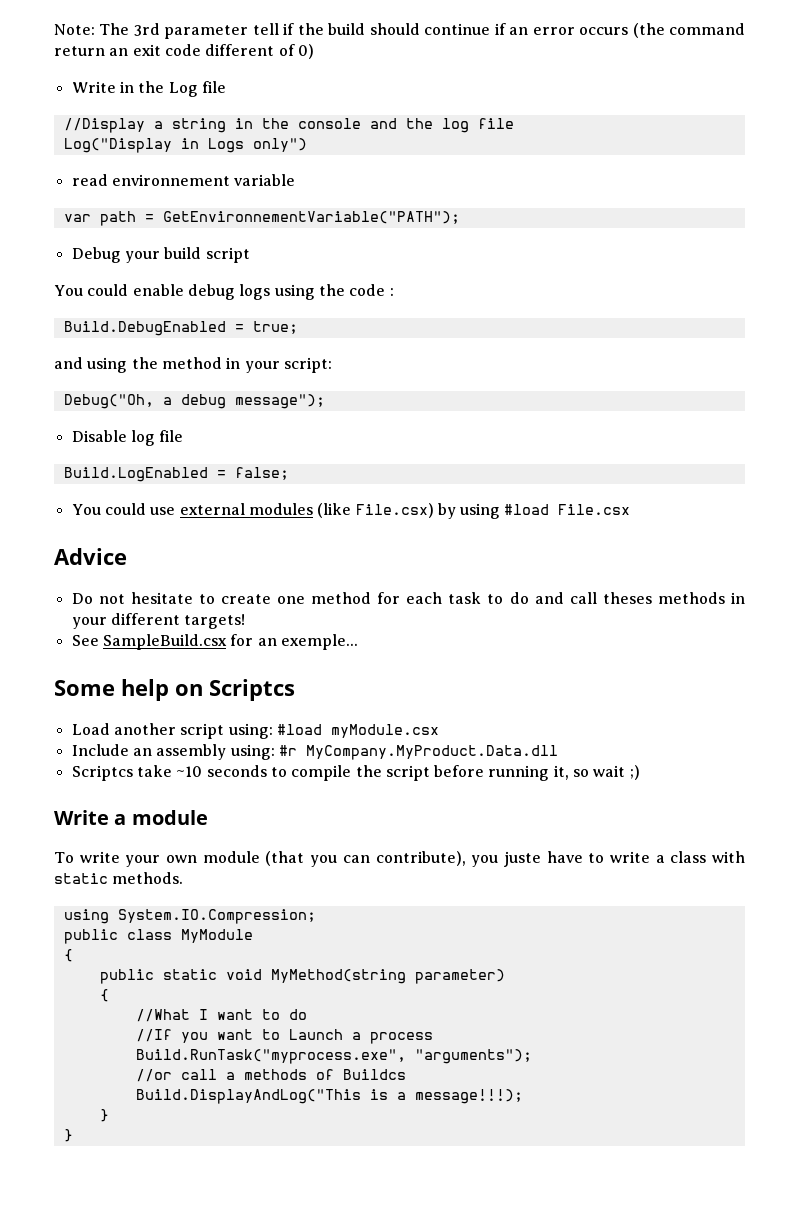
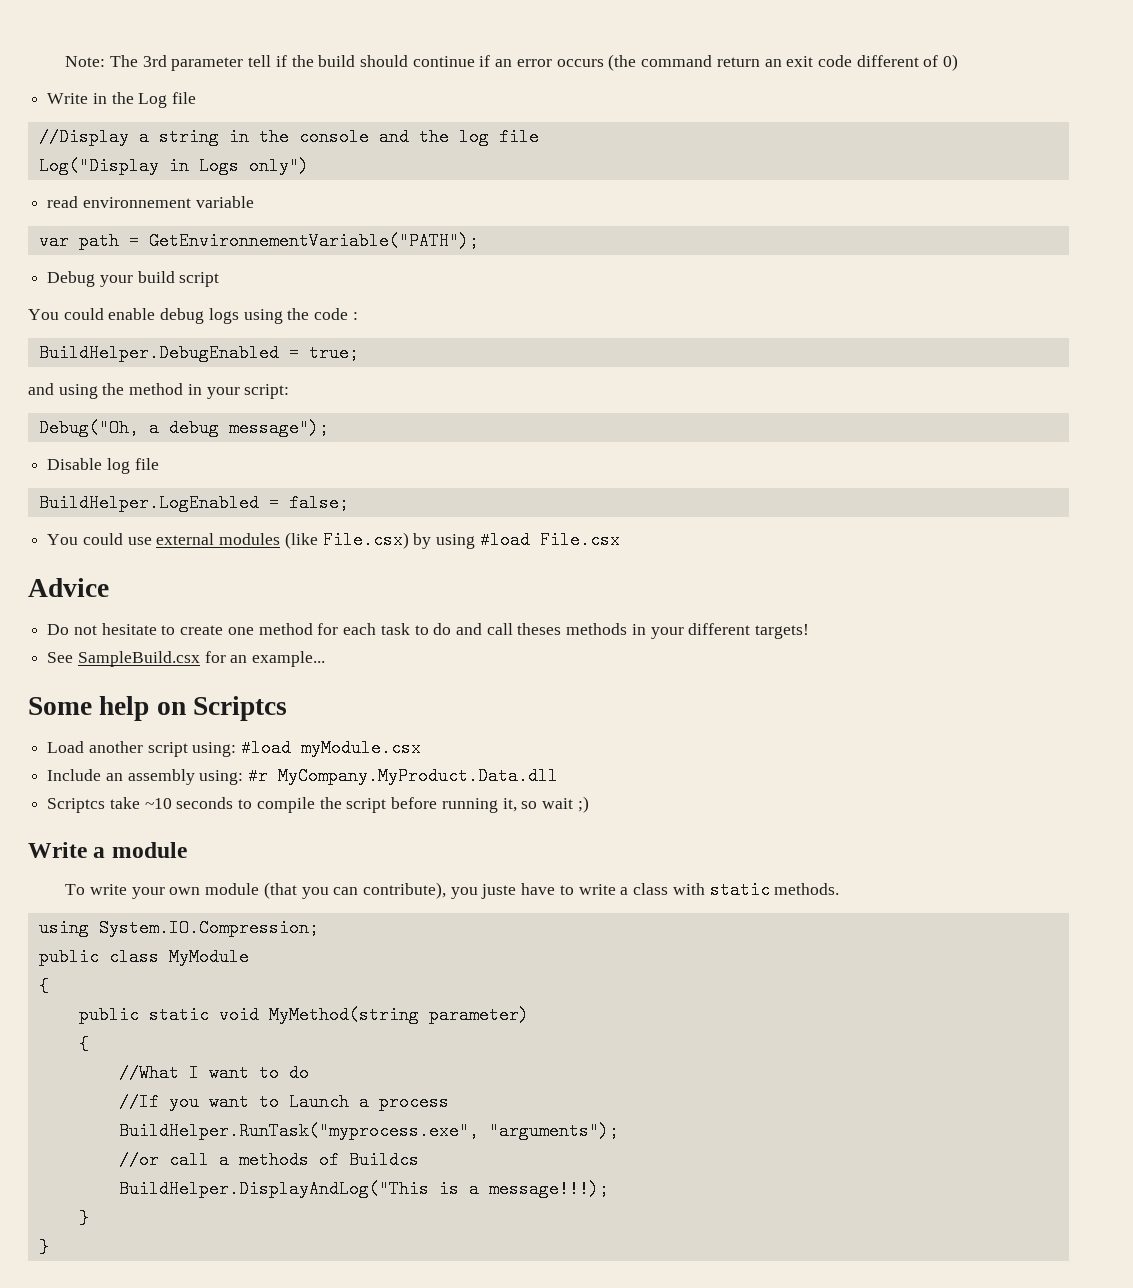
[63,321,226,336] Build.DebugEnabled -> [38,344,279,362] BuildHelper.DebugEnabled
[63,467,208,482] Build.LogEnabled -> [38,494,259,512] BuildHelper.LogEnabled
[280,634,358,650] exemple... -> [252,651,326,667] example...
[135,1049,406,1064] Build.RunTask("myprocess.exe", -> [118,1122,479,1140] BuildHelper.RunTask("myprocess.exe",
[135,1089,361,1104] Build.DisplayAndLog("This -> [118,1180,429,1198] BuildHelper.DisplayAndLog("This

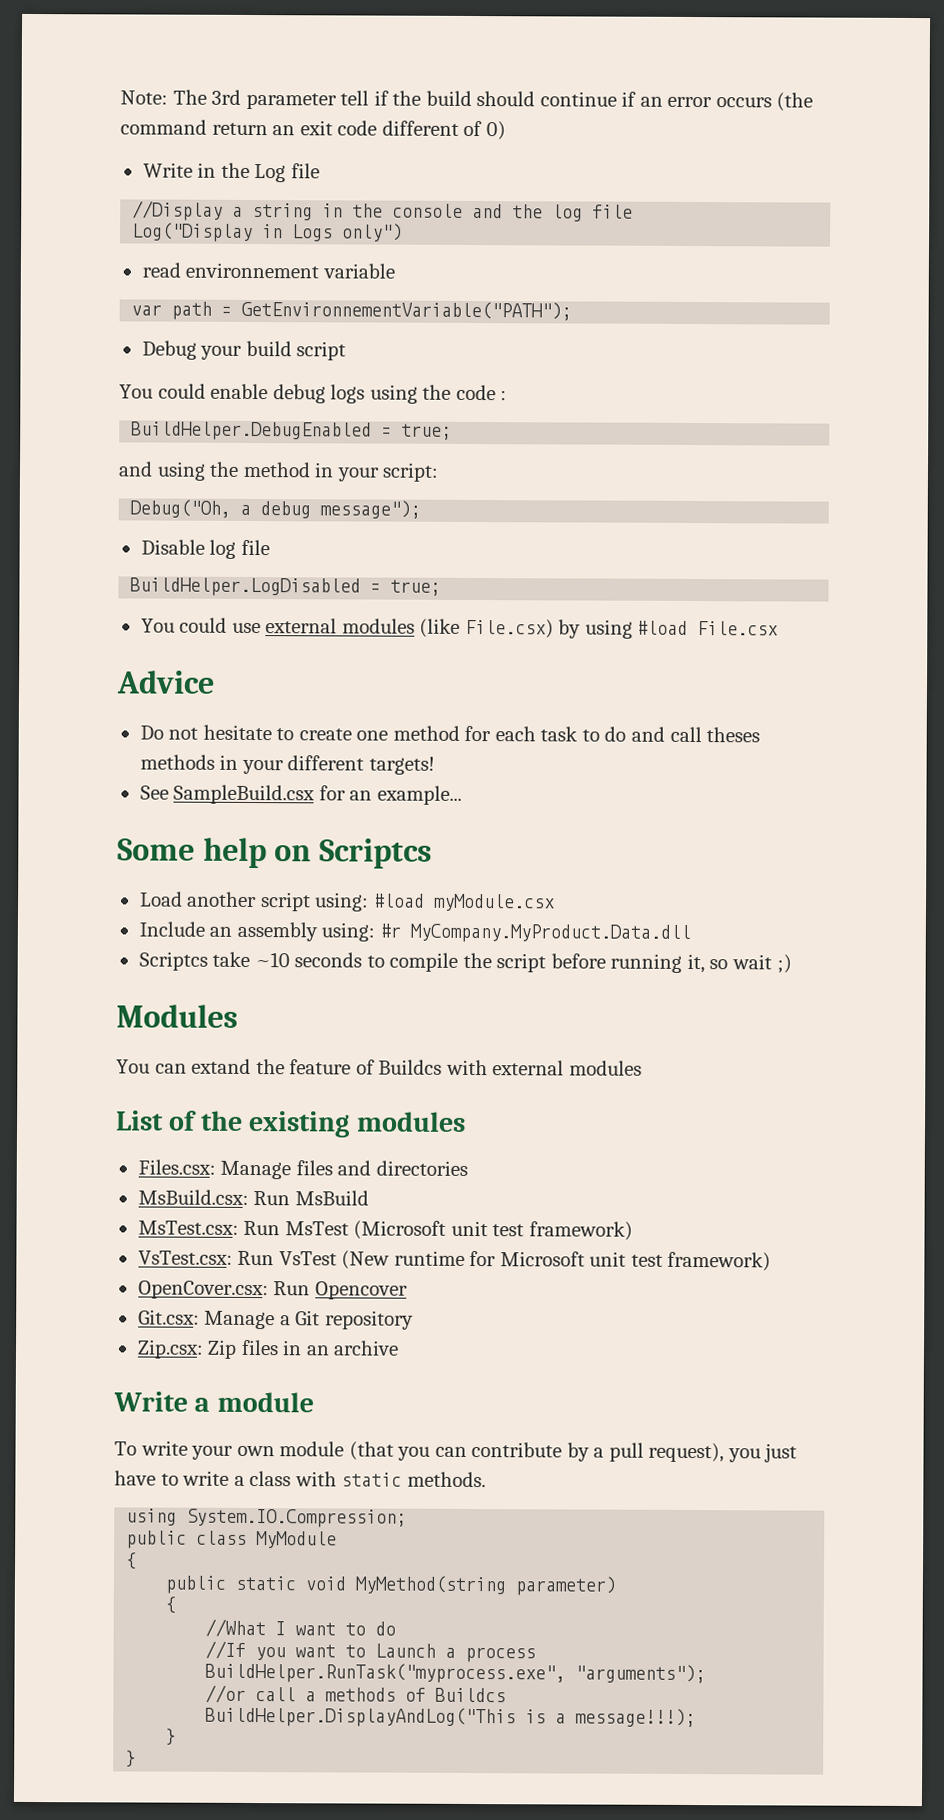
[38,494,349,512] BuildHelper.LogEnabled = false; -> [130,577,442,597] BuildHelper.LogDisabled = true;
(589, 804) none -> [116,1004,238,1028] [116,1058,642,1076] [115,1110,466,1138] [137,1159,468,1180] [137,1189,369,1206] [137,1220,633,1241] [137,1250,772,1272] [137,1280,408,1300] [137,1309,414,1330] [136,1339,400,1359] // Modules // You can extand the feature of Buildcs with external modules // List of the existing modules // Files.csx: Manage files and directories // MsBuild.csx: Run MsBuild // MsTest.csx: Run MsTest (Microsoft unit test framework) // VsTest.csx: Run VsTest (New runtime for Microsoft unit test framework) // OpenCover.csx: Run Opencover // Git.csx: Manage a Git repository // Zip.csx: Zip files in an archive
[362,882,517,899] contribute), you juste -> [471,1442,798,1463] contribute by a pull request), you just

